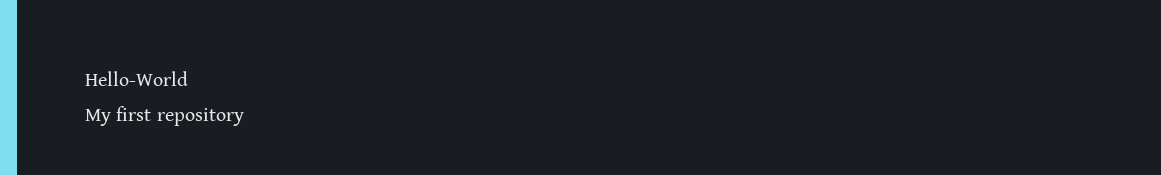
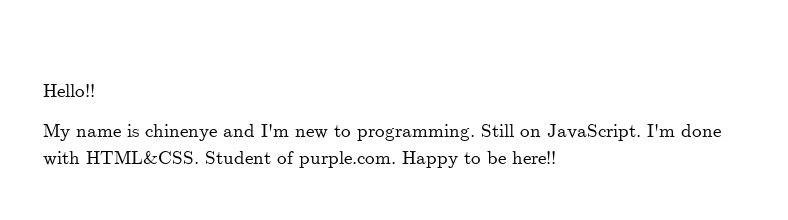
[85,71,188,86] Hello-World -> [43,84,95,97] Hello!!
[116,106,244,126] first repository -> [76,124,721,141] [43,150,556,168] name is chinenye and I'm new to programming. Still on JavaScript. I'm done with HTML&CSS. Student of purple.com. Happy to be here!!

